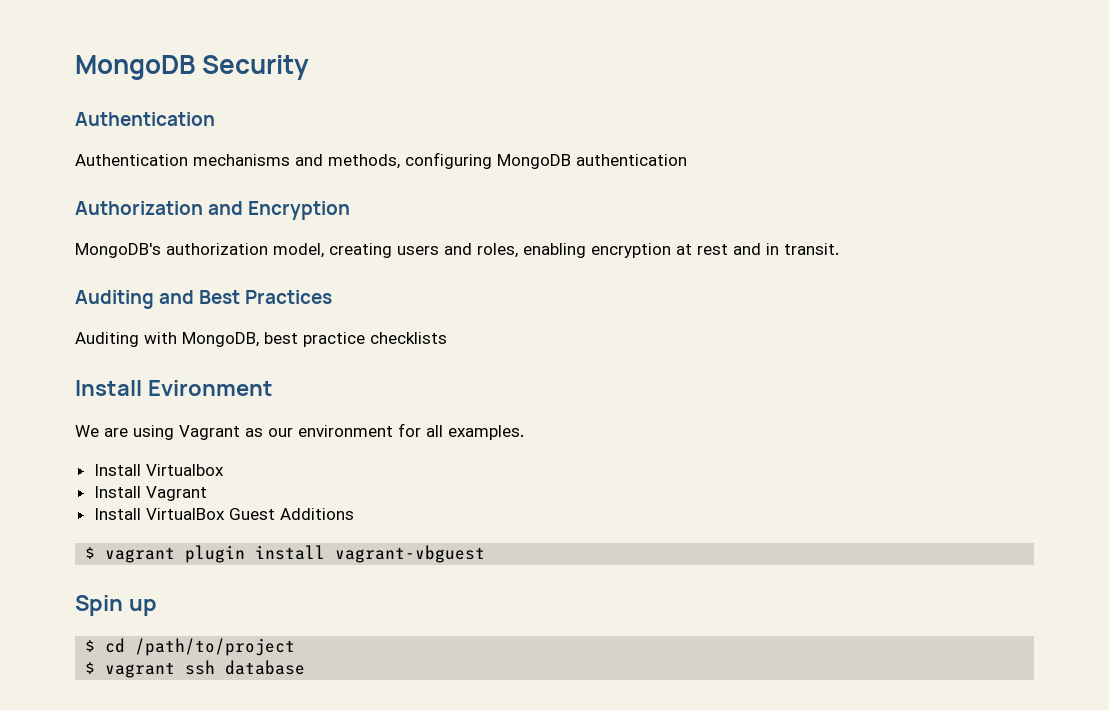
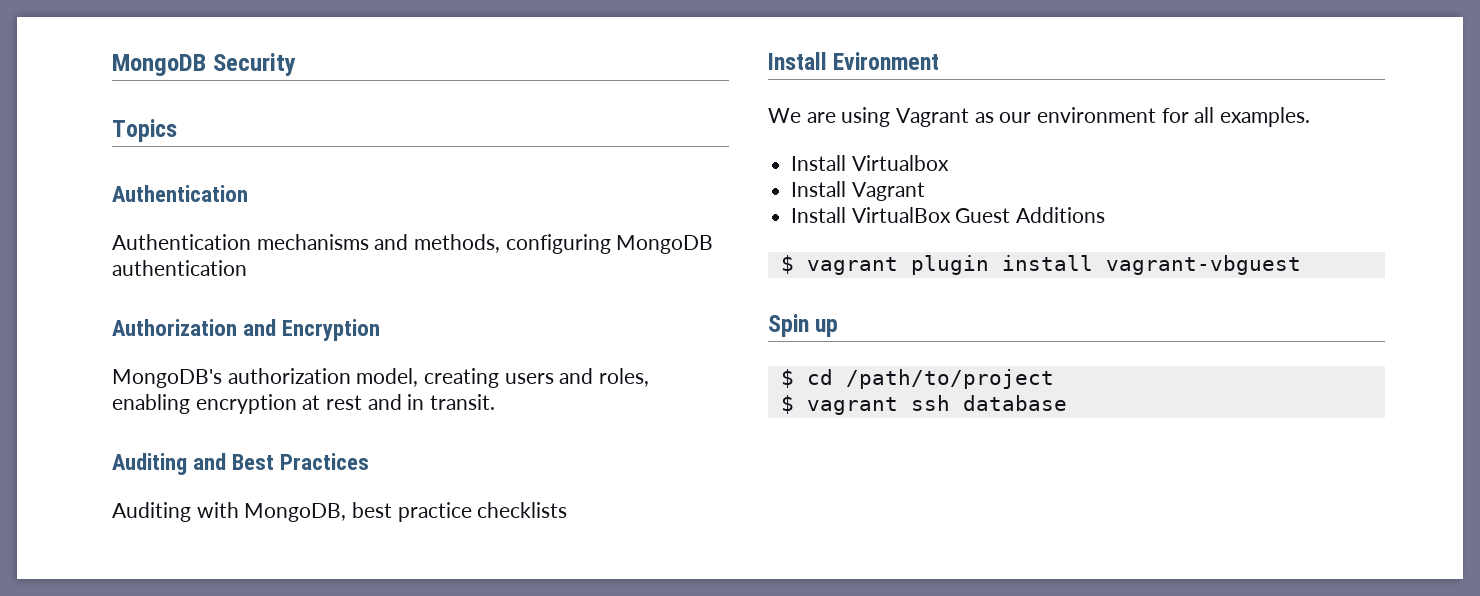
(310, 67) none -> [112,119,177,142] // Topics

